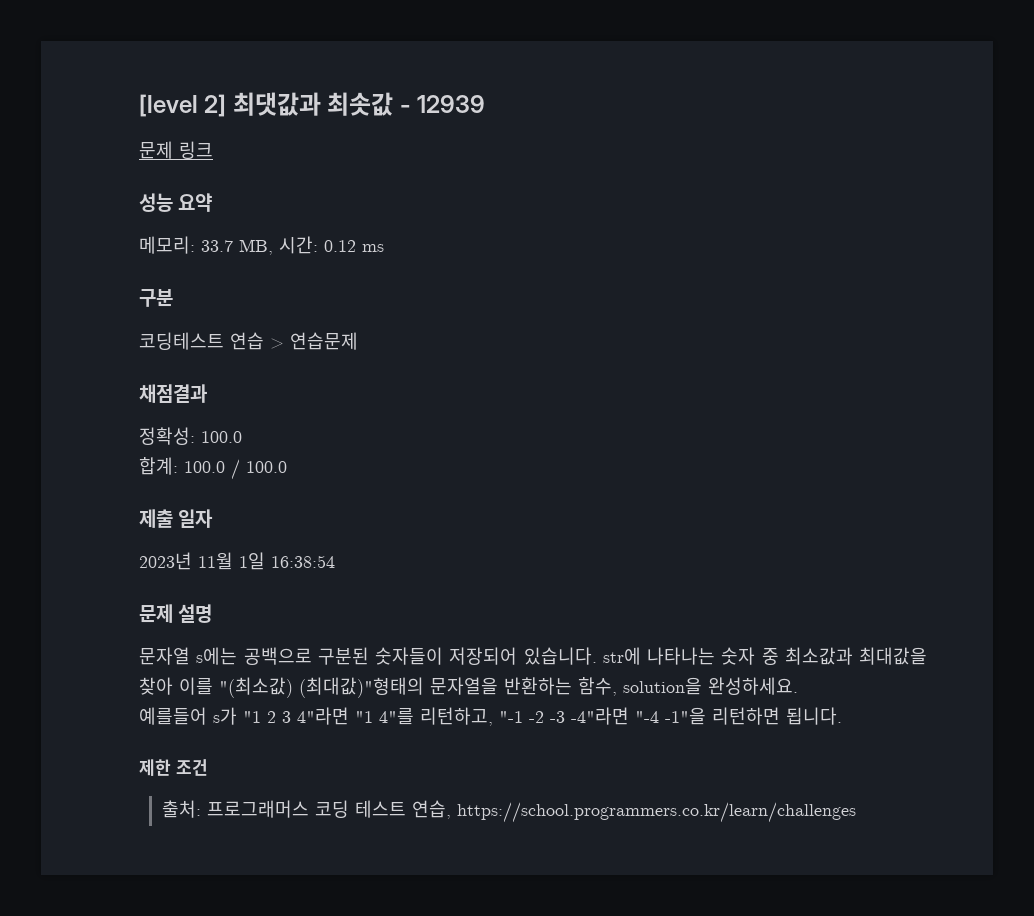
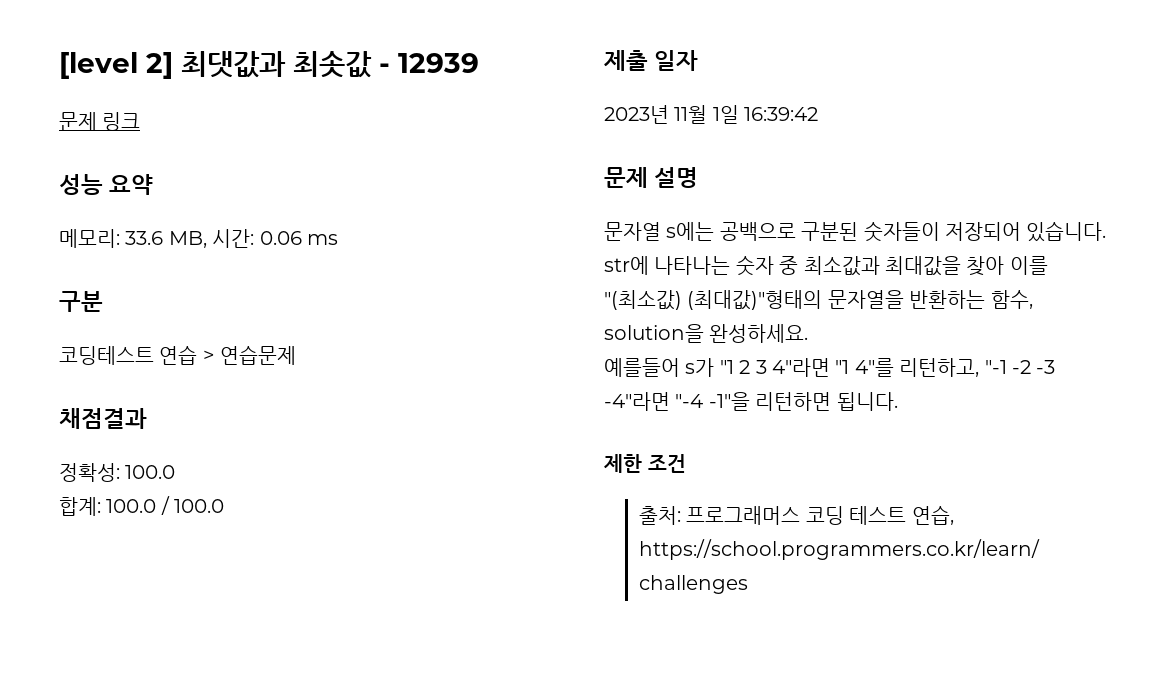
[201,240,233,252] 33.7 -> [125,231,164,245] 33.6
[324,240,356,252] 0.12 -> [259,231,302,245] 0.06
[271,555,335,568] 16:38:54 -> [744,107,819,121] 16:39:42

